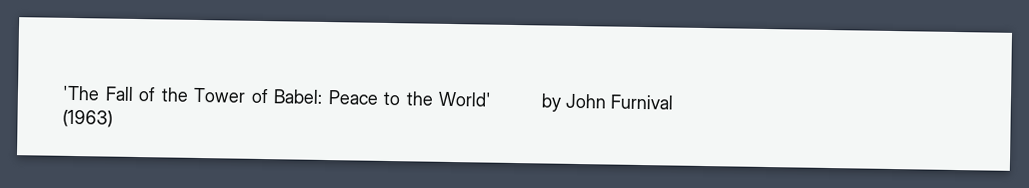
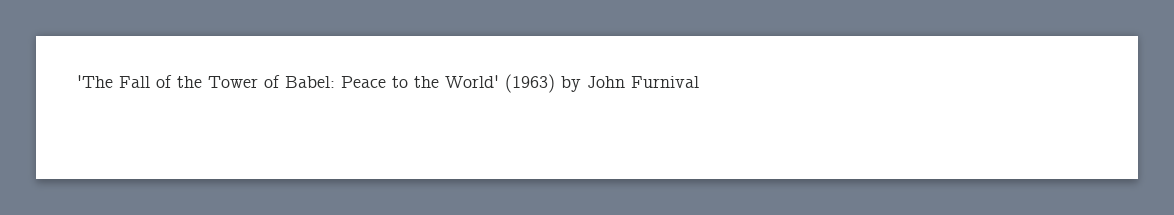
(113, 118) // -> (555, 83) none

